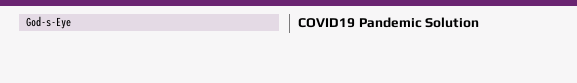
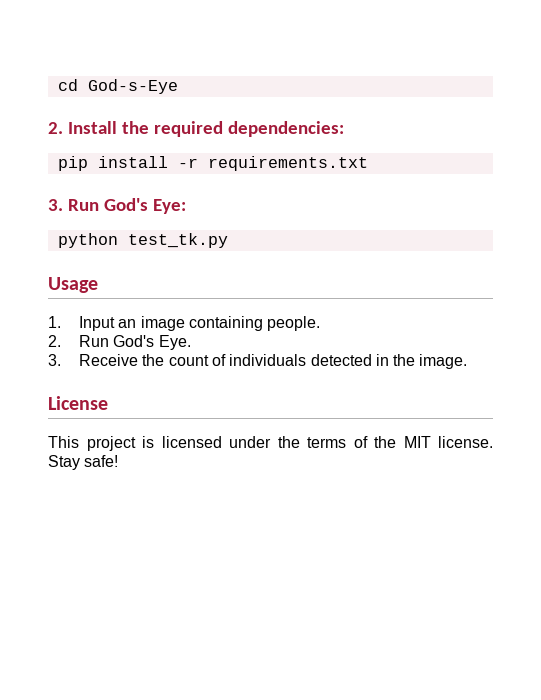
(25, 22) none -> [57,79,78,91] cd
[298,17,480,28] COVID19 Pandemic Solution -> [48,121,344,137] [57,156,368,171] [48,198,186,214] [57,233,228,248] [48,277,98,293] [48,316,321,331] [48,335,191,350] [48,354,468,369] [48,396,108,410] [48,436,493,451] [48,455,119,470] 2. Install the required dependencies: // pip install -r requirements.txt // 3. Run God's Eye: // python test_tk.py // Usage // 1. Input an image containing people. // 2. Run God's Eye. // 3. Receive the count of individuals detected in the image. // License // This project is licensed under the terms of the MIT license. Stay safe!

